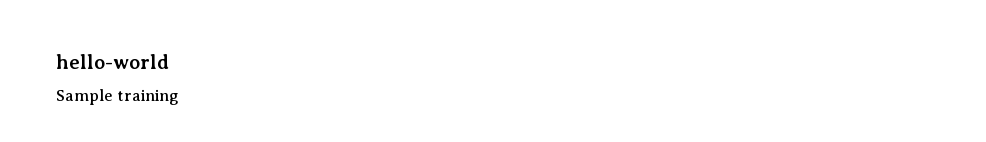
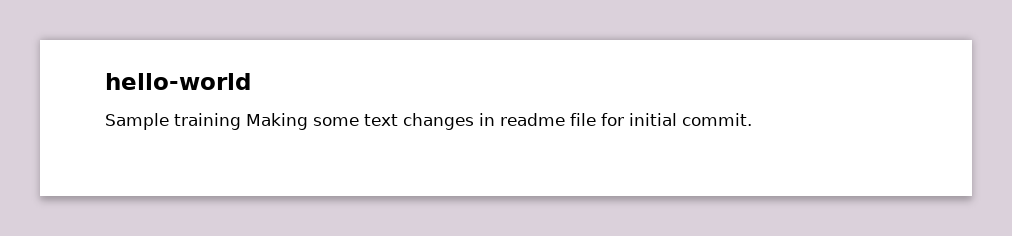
(180, 97) none -> [246,113,752,130] Making some text changes in readme file for initial commit.

